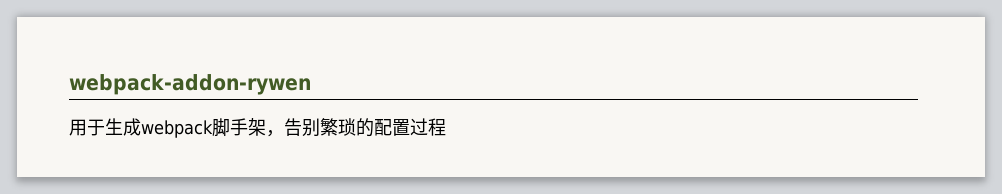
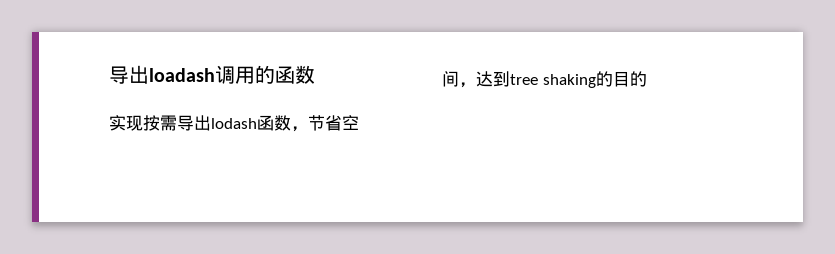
[69,74,311,95] [69,118,446,138] webpack-addon-rywen // 用于生成webpack脚手架，告别繁琐的配置过程 -> [109,65,315,84] [109,115,359,132] [442,71,647,88] 导出loadash调用的函数 // 实现按需导出lodash函数，节省空间，达到tree shaking的目的

